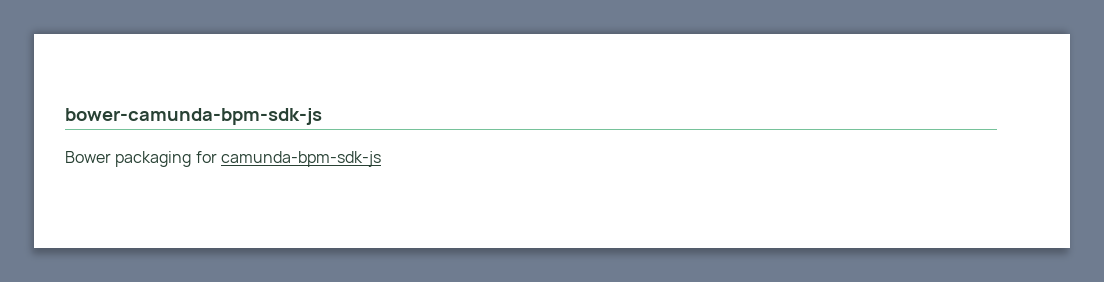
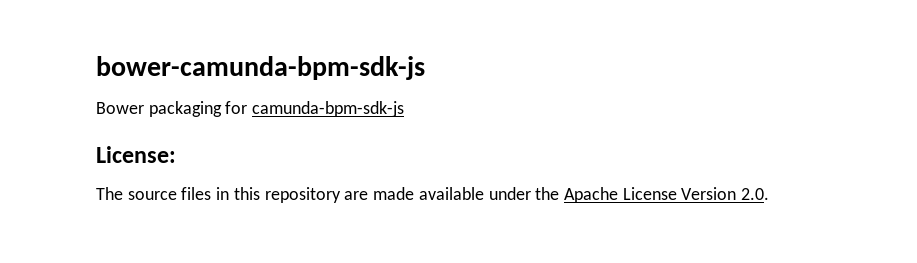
(381, 159) none -> [96,146,176,163] [96,187,770,203] // License: // The source files in this repository are made available under the Apache License Version 2.0.

